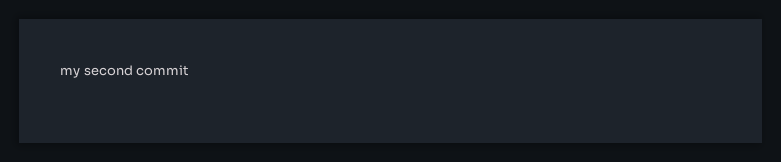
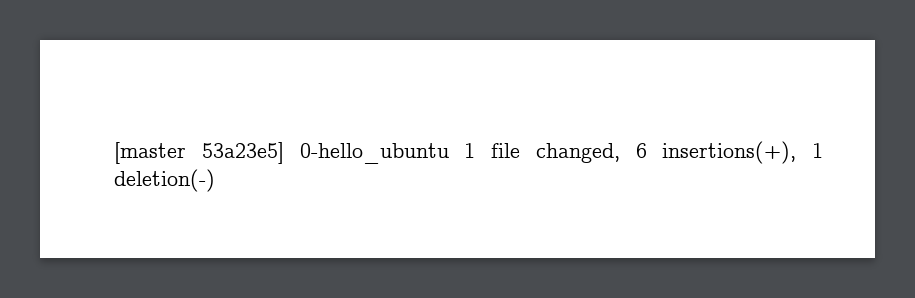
[60,65,190,78] my second commit -> [114,141,823,164] [114,169,215,192] [master 53a23e5] 0-hello_ubuntu 1 file changed, 6 insertions(+), 1 deletion(-)

